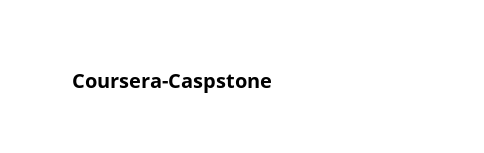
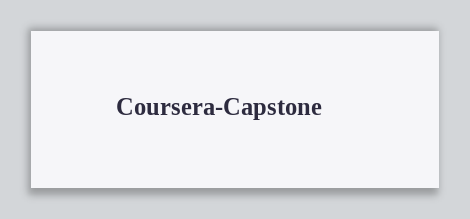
[72,74,272,93] Coursera-Caspstone -> [116,98,322,120] Coursera-Capstone

